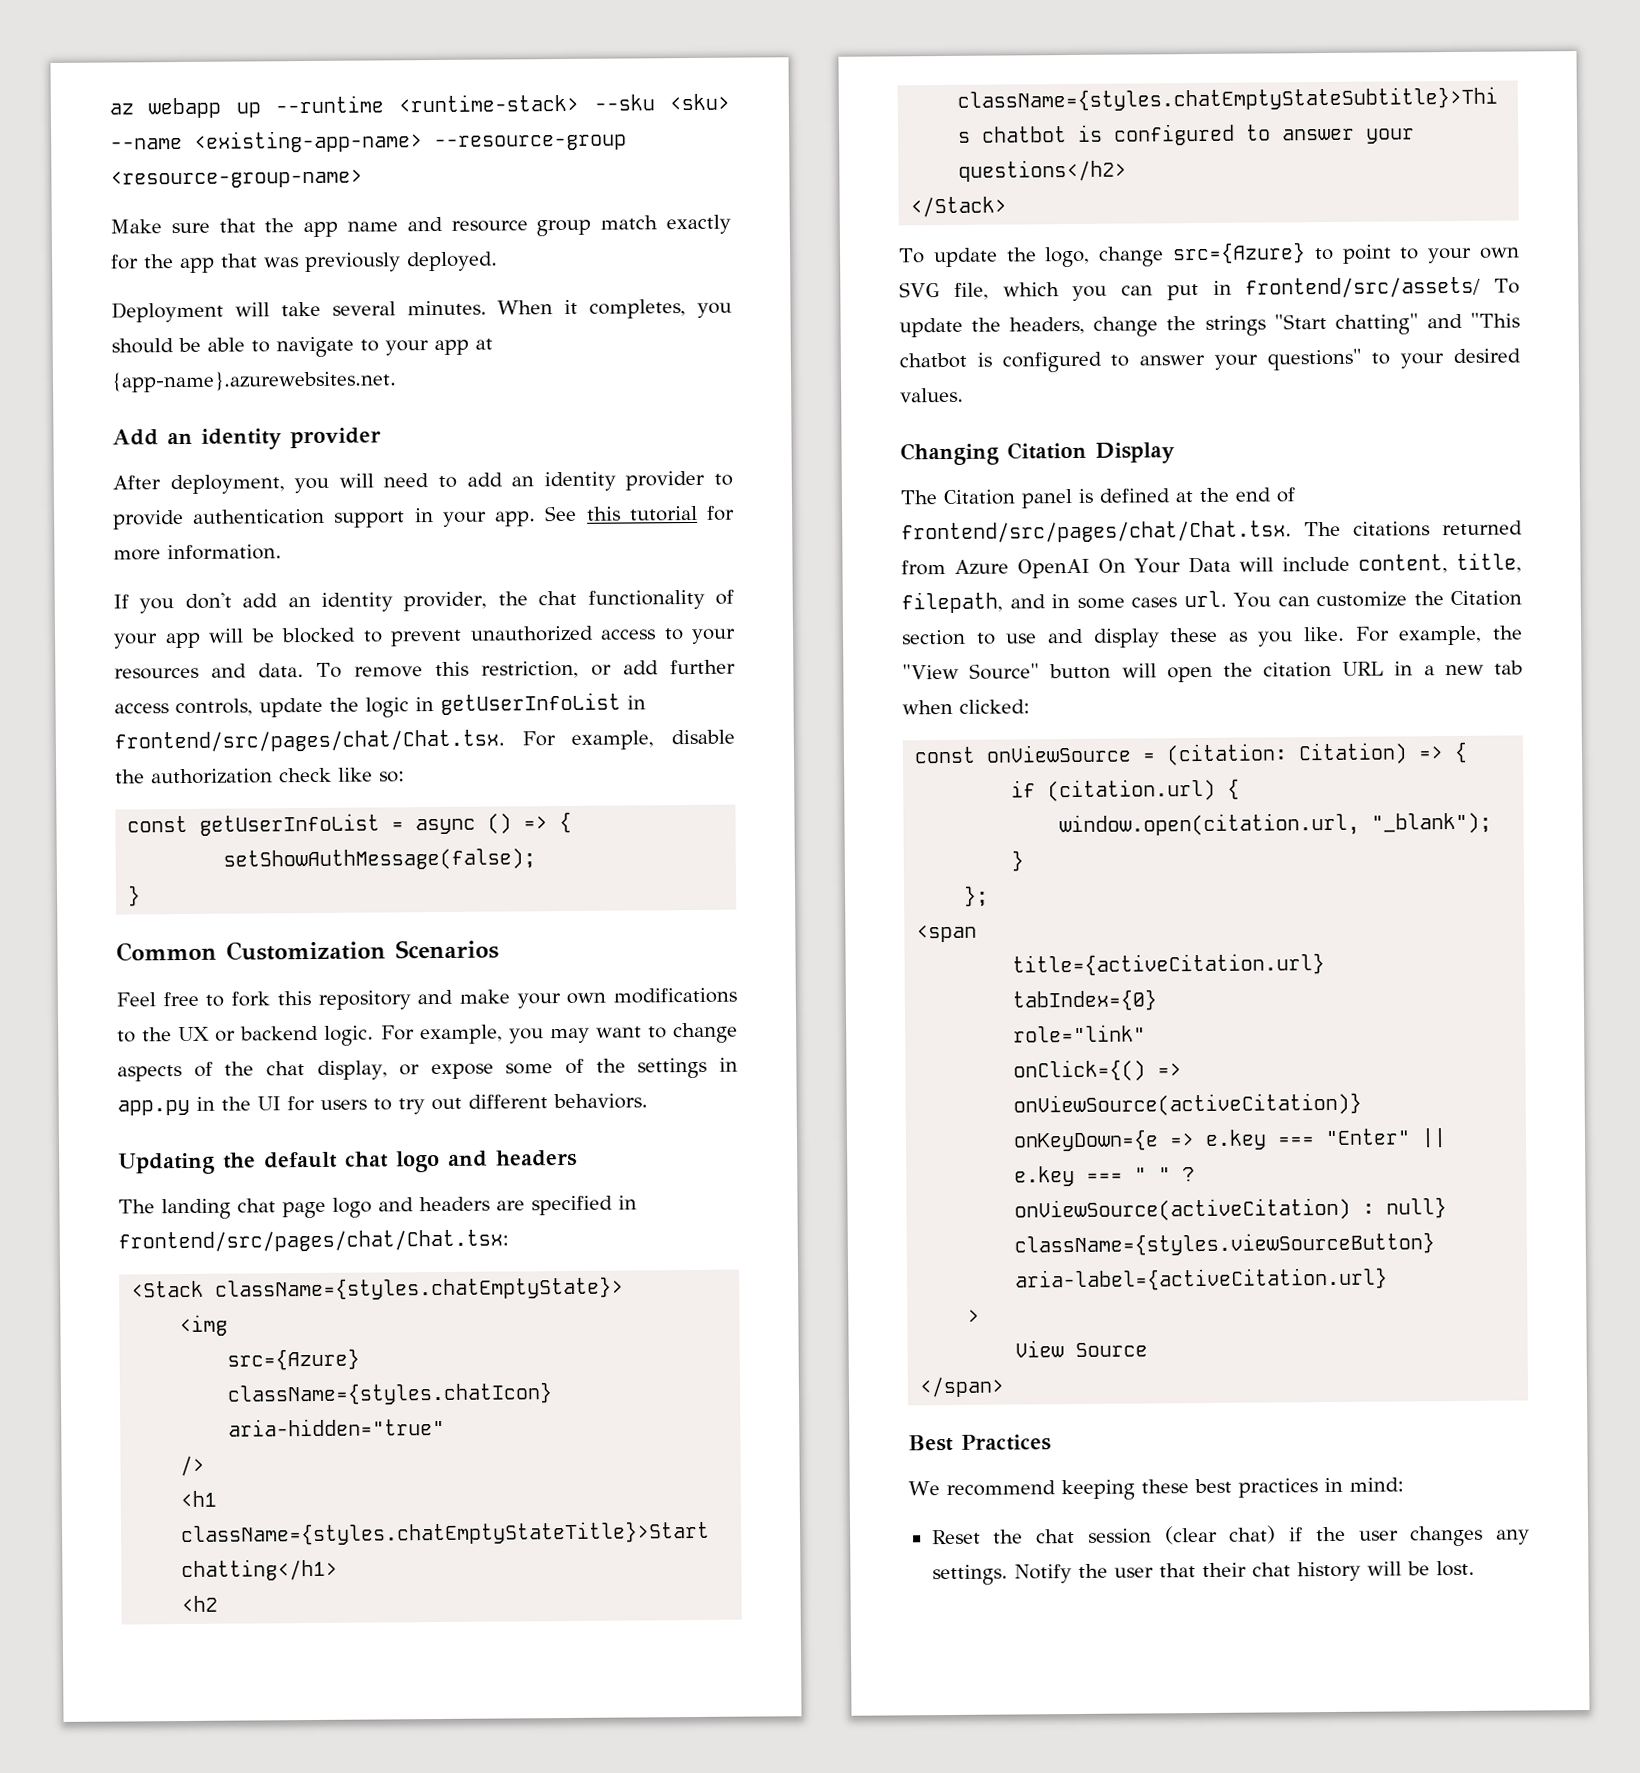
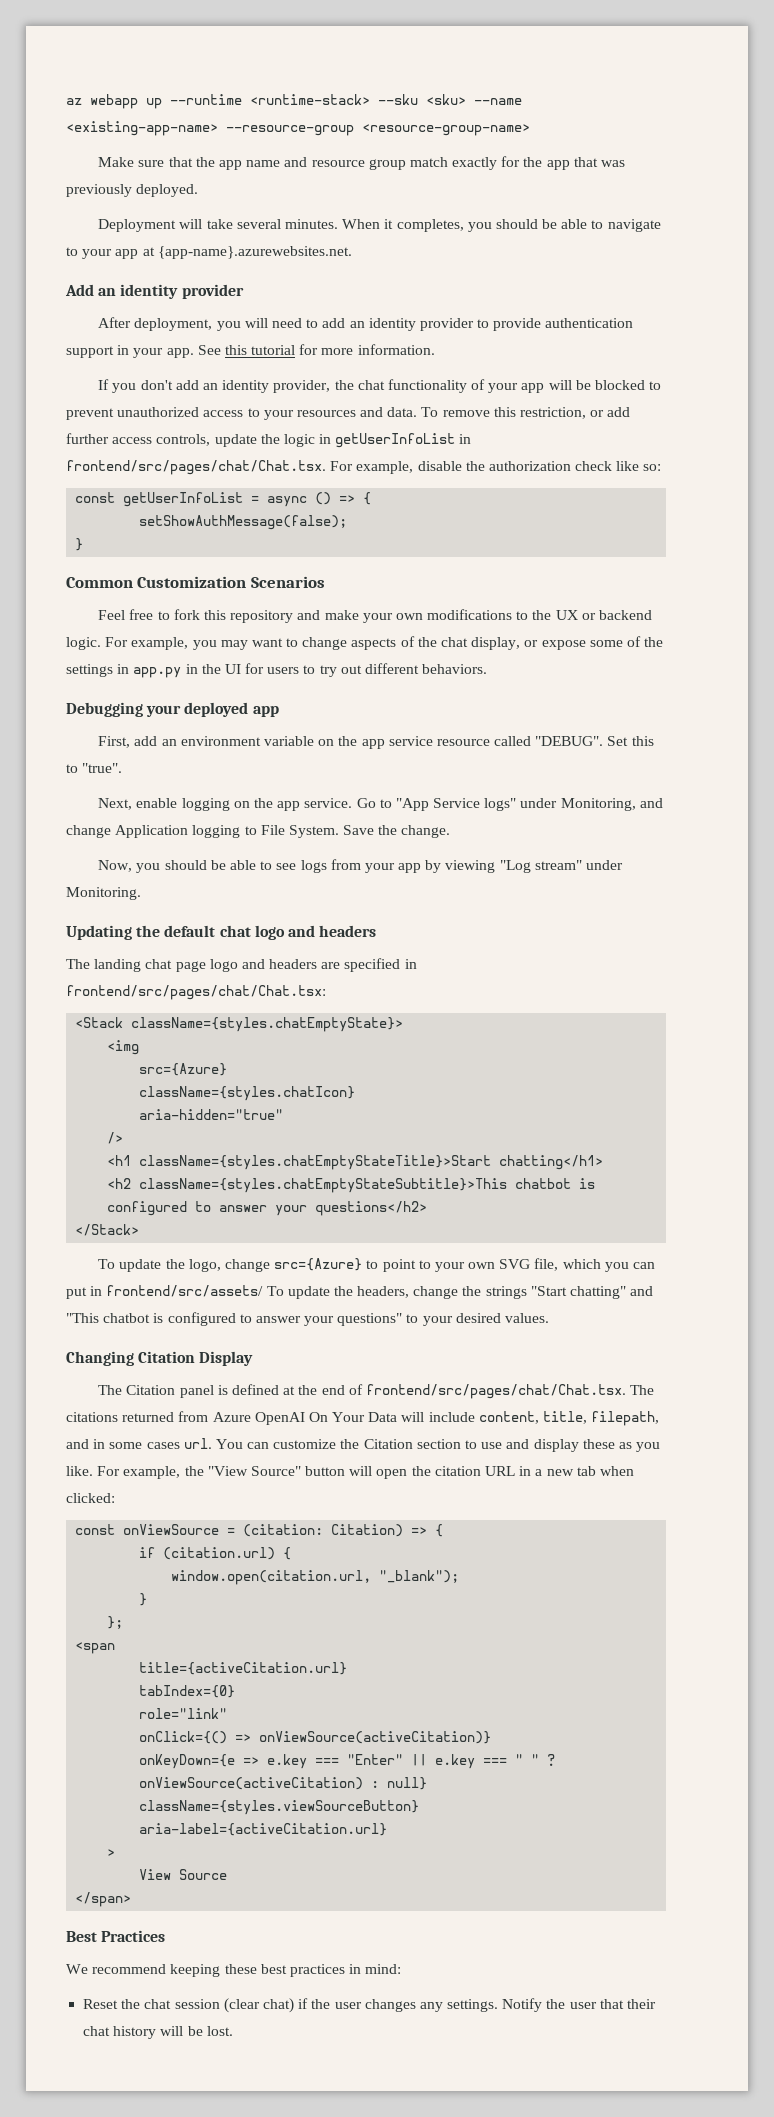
(648, 1101) none -> [66,702,279,717] [98,736,654,749] [66,763,123,773] [98,798,663,811] [66,825,451,838] [98,859,623,873] [66,887,141,900] // Debugging your deployed app // First, add an environment variable on the app service resource called "DEBUG". Set this to "true". // Next, enable logging on the app service. Go to "App Service logs" under Monitoring, and change Application logging to File System. Save the change. // Now, you should be able to see logs from your app by viewing "Log stream" under Monitoring.

